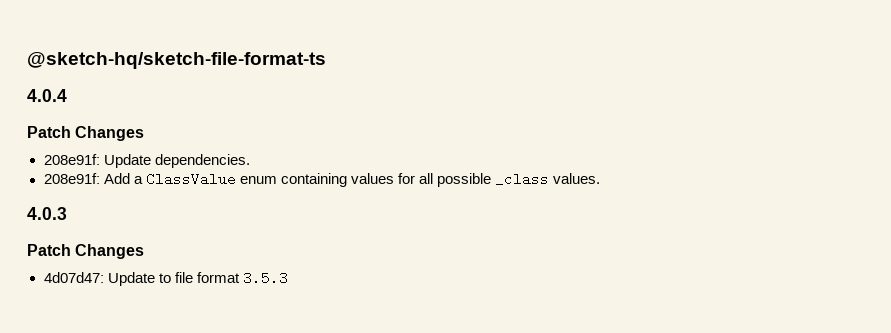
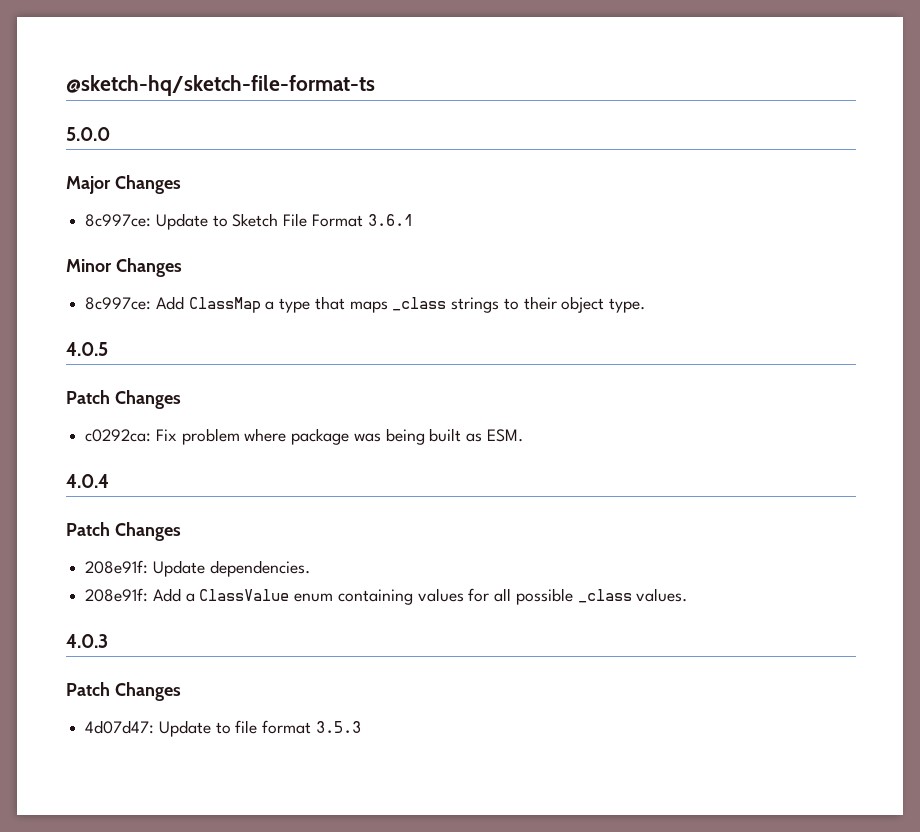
(326, 60) none -> [66,127,110,141] [66,175,181,194] [85,213,413,230] [66,258,182,277] [85,296,645,313] [66,342,108,356] [66,390,181,409] [85,428,523,445] // 5.0.0 // Major Changes // 8c997ce: Update to Sketch File Format 3.6.1 // Minor Changes // 8c997ce: Add ClassMap a type that maps _class strings to their object type. // 4.0.5 // Patch Changes // c0292ca: Fix problem where package was being built as ESM.

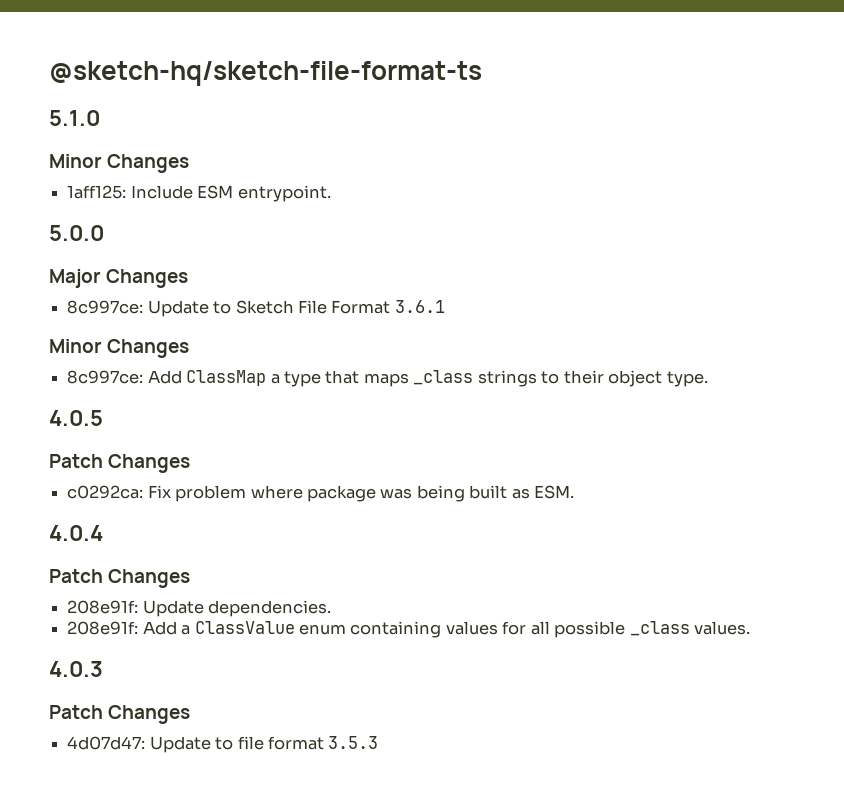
(375, 85) none -> [49,110,100,126] [49,154,190,173] [67,185,331,202] // 5.1.0 // Minor Changes // 1aff125: Include ESM entrypoint.

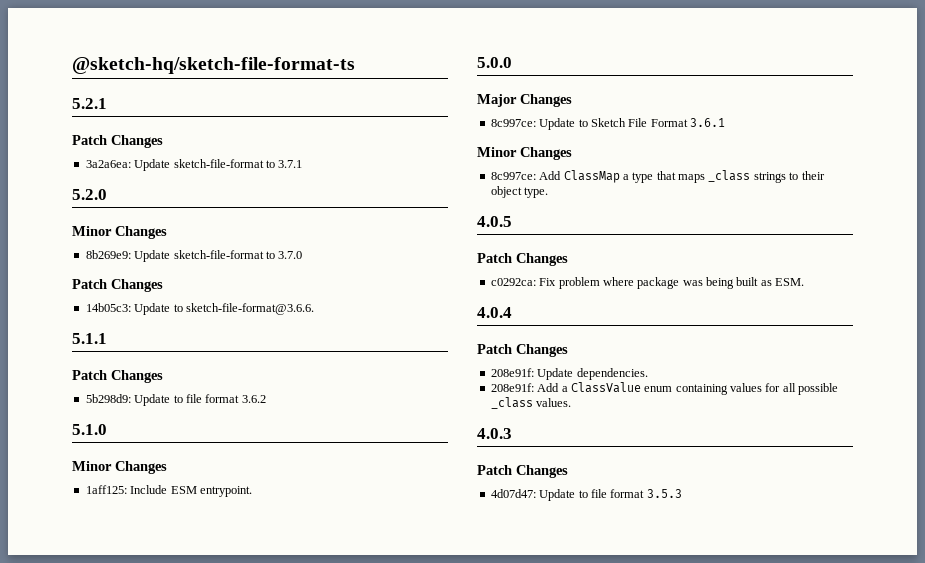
(482, 73) none -> [72,98,107,109] [72,135,163,148] [85,159,303,171] [72,189,107,200] [72,226,167,239] [85,250,303,262] [72,279,163,292] [85,303,314,315] [72,333,107,344] [72,370,163,383] [85,394,266,406] // 5.2.1 // Patch Changes // 3a2a6ea: Update sketch-file-format to 3.7.1 // 5.2.0 // Minor Changes // 8b269e9: Update sketch-file-format to 3.7.0 // Patch Changes // 14b05c3: Update to sketch-file-format@3.6.6. // 5.1.1 // Patch Changes // 5b298d9: Update to file format 3.6.2

